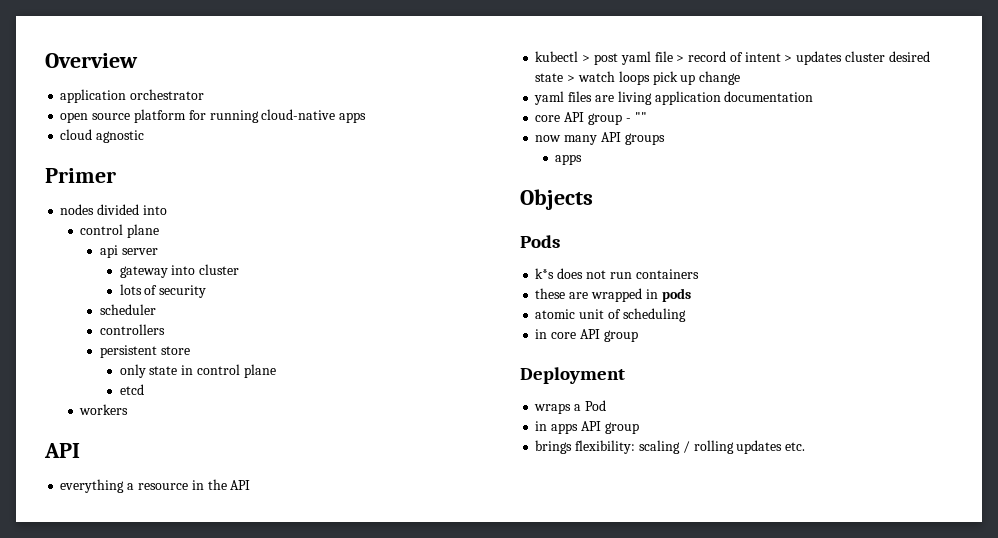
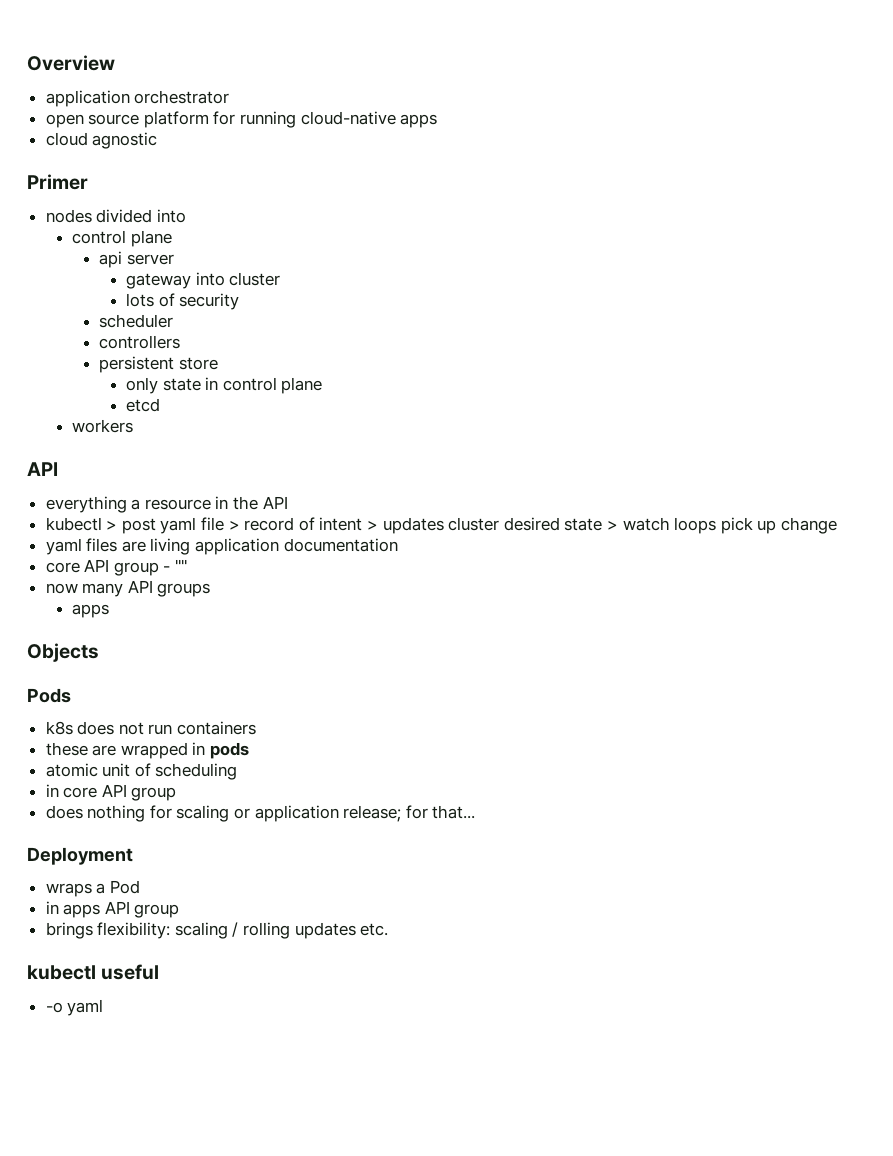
[535,268,555,279] k*s -> [45,721,73,735] k8s
(638, 336) none -> [45,805,476,822] // does nothing for scaling or application release; for that...
(806, 446) none -> [27,964,160,980] [45,999,104,1016] // kubectl useful // -o yaml

